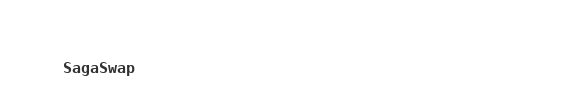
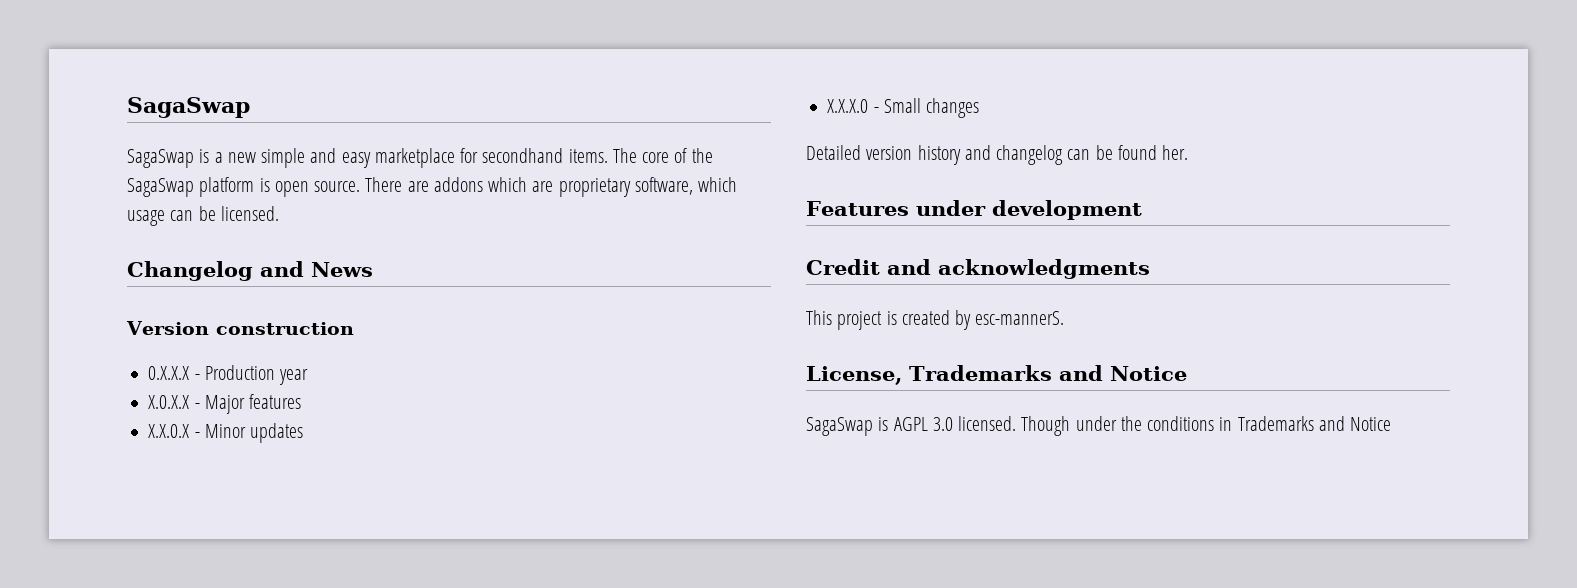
[63,62,135,76] SagaSwap -> [127,97,250,118] [127,148,713,168] [127,177,738,197] [127,206,279,226] [127,261,373,281] [126,321,354,335] [148,365,309,385] [148,394,302,414] [148,423,304,443] [827,98,980,118] [806,145,1189,165] [806,200,1142,220] [806,259,1150,279] [806,310,1065,330] [806,365,1187,385] [806,416,1392,436] SagaSwap // SagaSwap is a new simple and easy marketplace for secondhand items. The core of the SagaSwap platform is open source. There are addons which are proprietary software, which usage can be licensed. // Changelog and News // Version construction // 0.X.X.X - Production year // X.0.X.X - Major features // X.X.0.X - Minor updates // X.X.X.0 - Small changes // Detailed version history and changelog can be found her. // Features under development // Credit and acknowledgments // This project is created by esc-mannerS. // License, Trademarks and Notice // SagaSwap is AGPL 3.0 licensed. Though under the conditions in Trademarks and Notice

